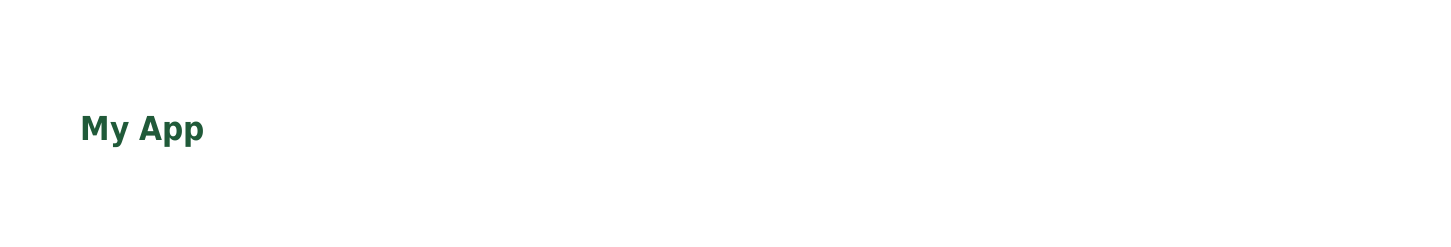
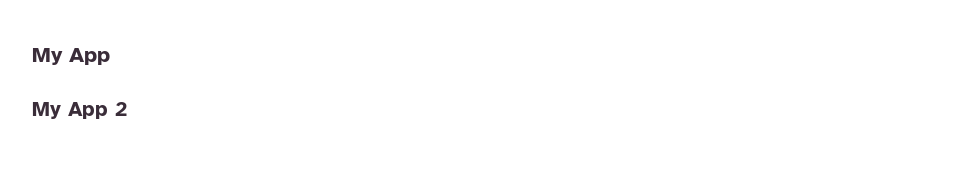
[80,115,204,148] My App -> [32,48,110,65] [32,102,127,119] My App // My App 2

